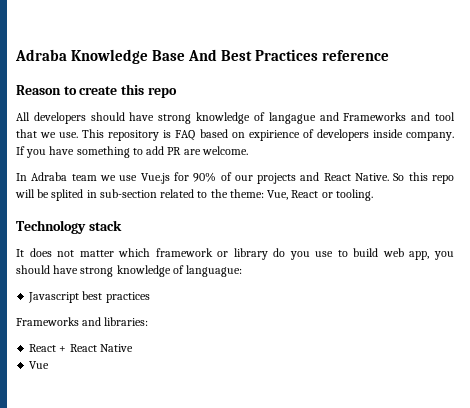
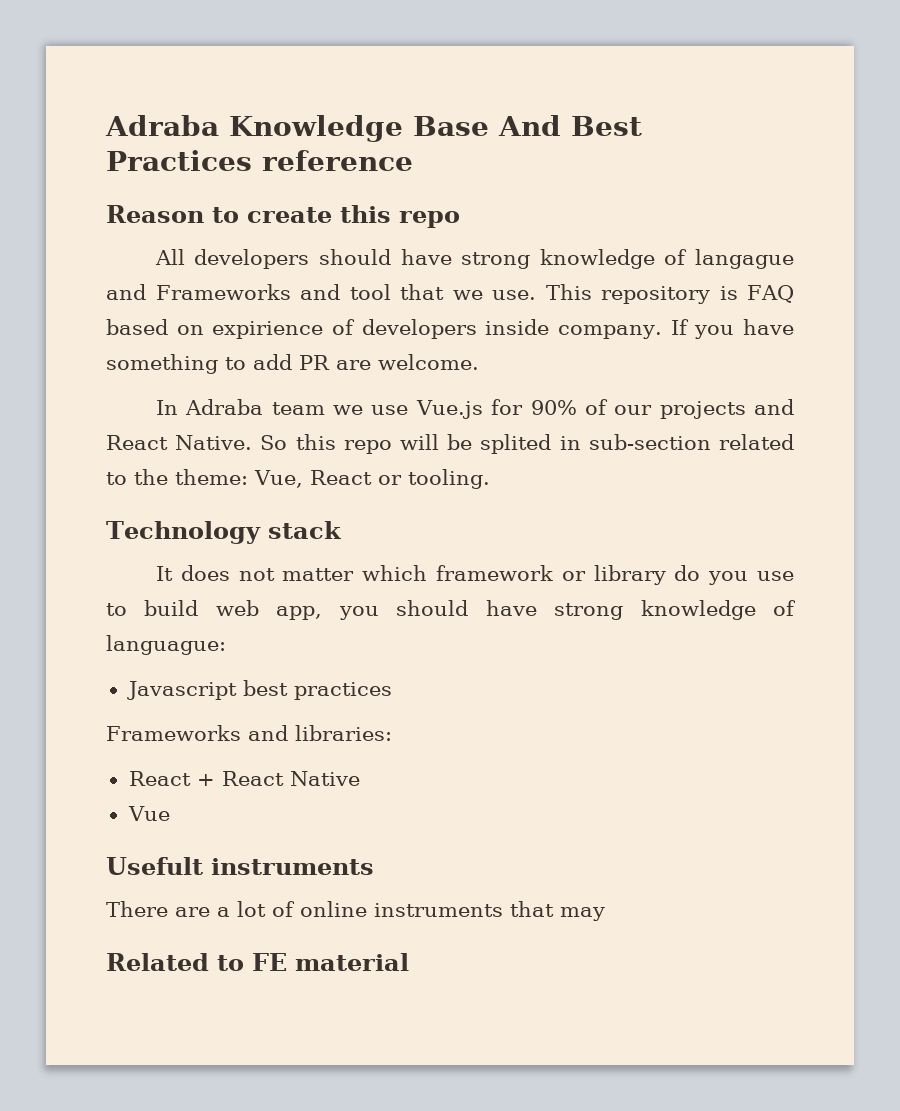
(50, 365) none -> [106,857,374,875] [106,901,605,921] [106,953,409,971] // Usefult instruments // There are a lot of online instruments that may // Related to FE material

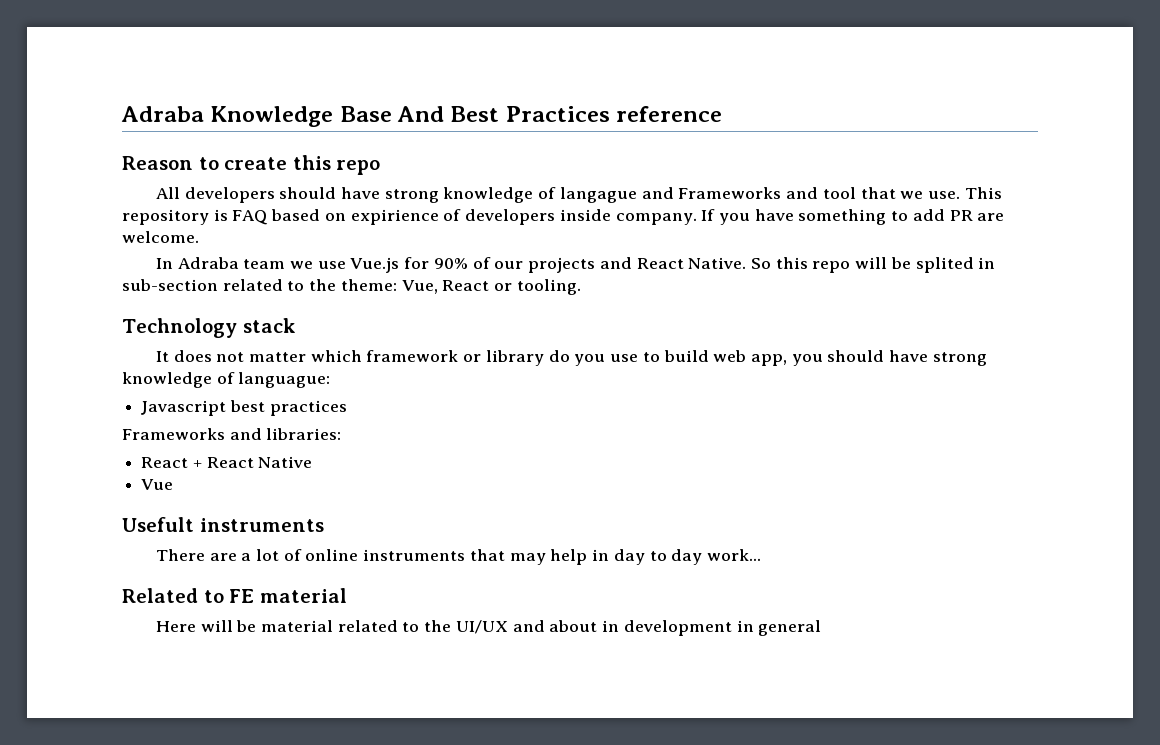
[106,953,409,971] // Related to FE material -> [550,549,762,565] [122,588,347,603] [155,620,822,636] help in day to day work... // Related to FE material // Here will be material related to the UI/UX and about in development in general

